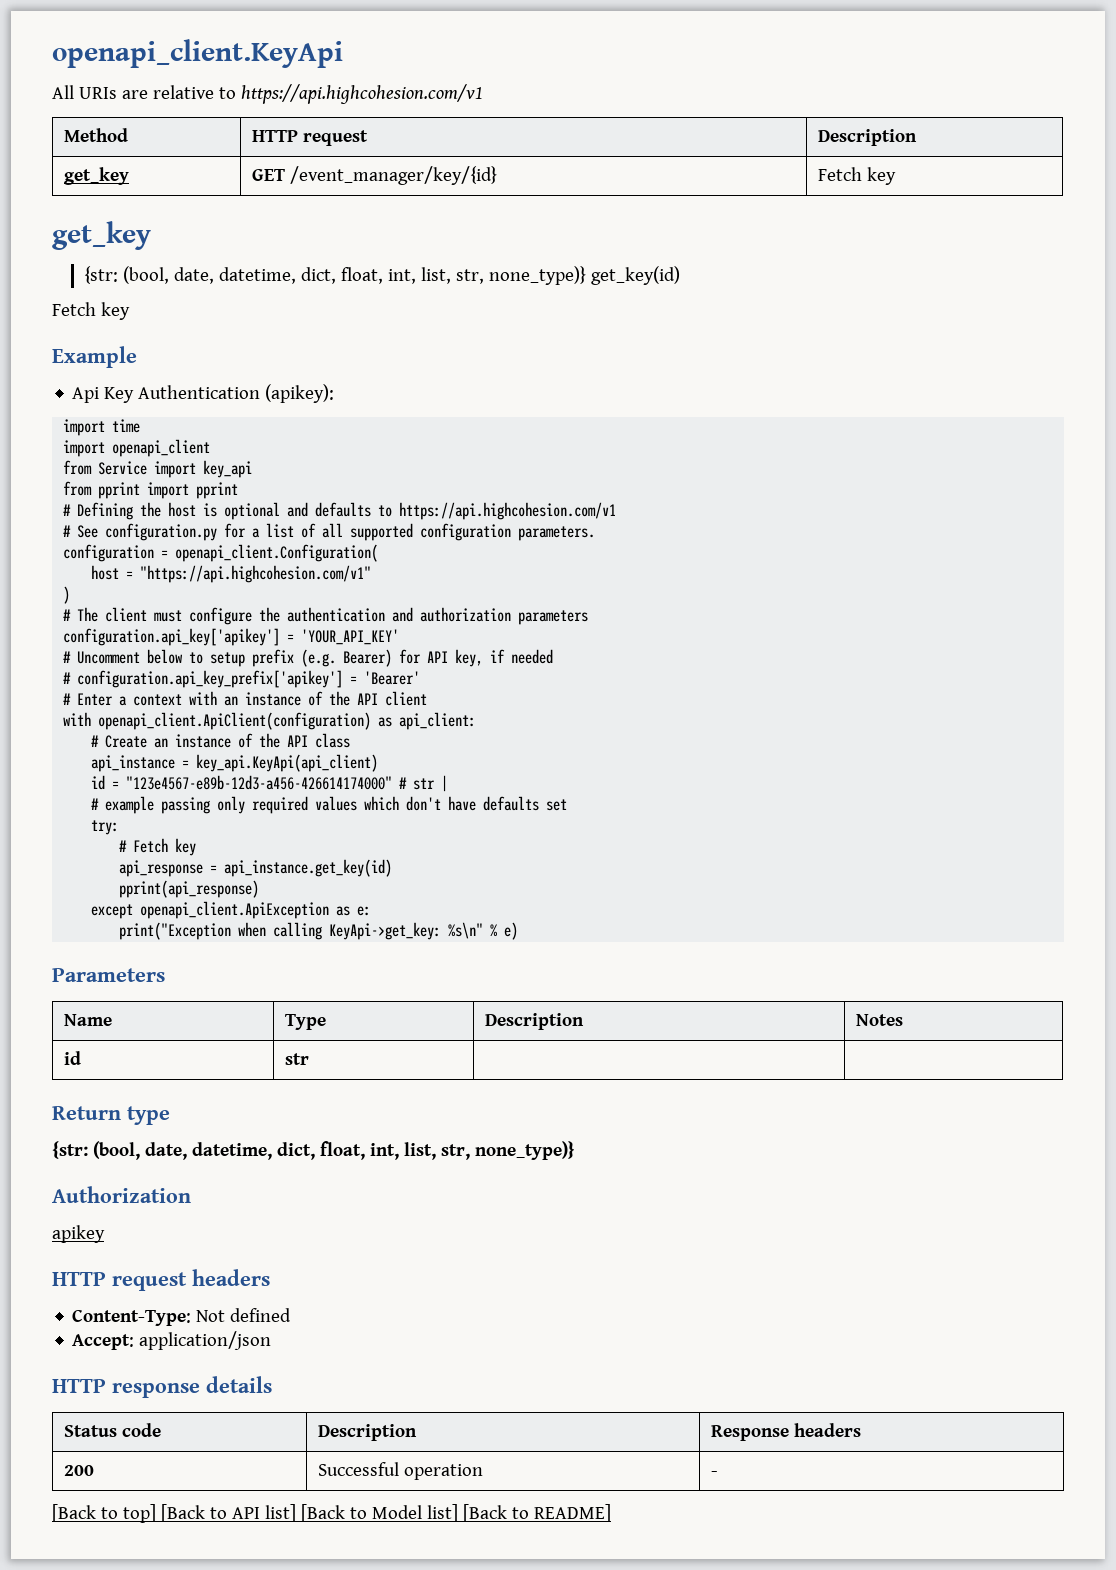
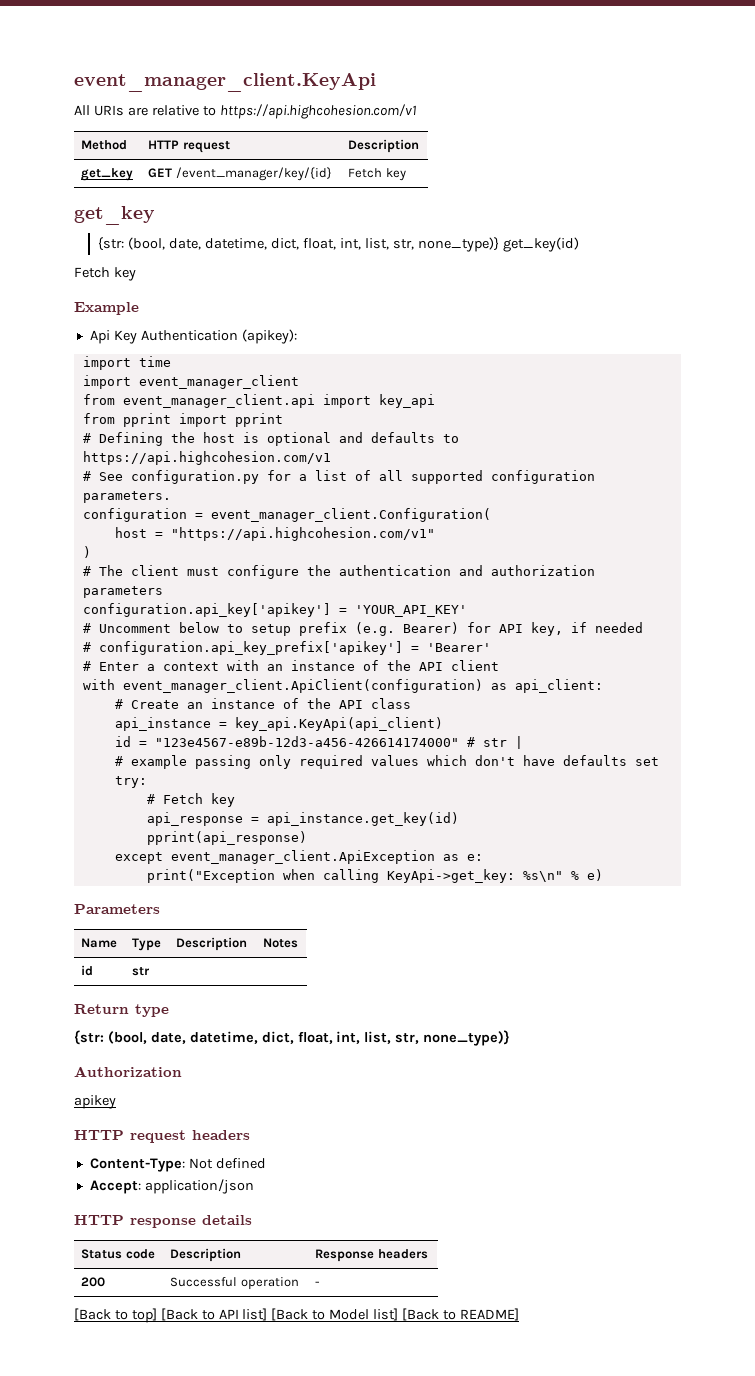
[52,39,343,68] openapi_client.KeyApi -> [74,73,376,92] event_manager_client.KeyApi
[112,439,211,457] [63,460,148,475] openapi_client // from Service -> [138,375,299,389] [82,394,315,408] event_manager_client // from event_manager_client.api
[175,544,379,562] openapi_client.Configuration( -> [210,508,491,522] event_manager_client.Configuration(
[98,712,372,730] openapi_client.ApiClient(configuration) -> [122,679,483,693] event_manager_client.ApiClient(configuration)
[140,901,330,919] openapi_client.ApiException -> [170,850,435,864] event_manager_client.ApiException

